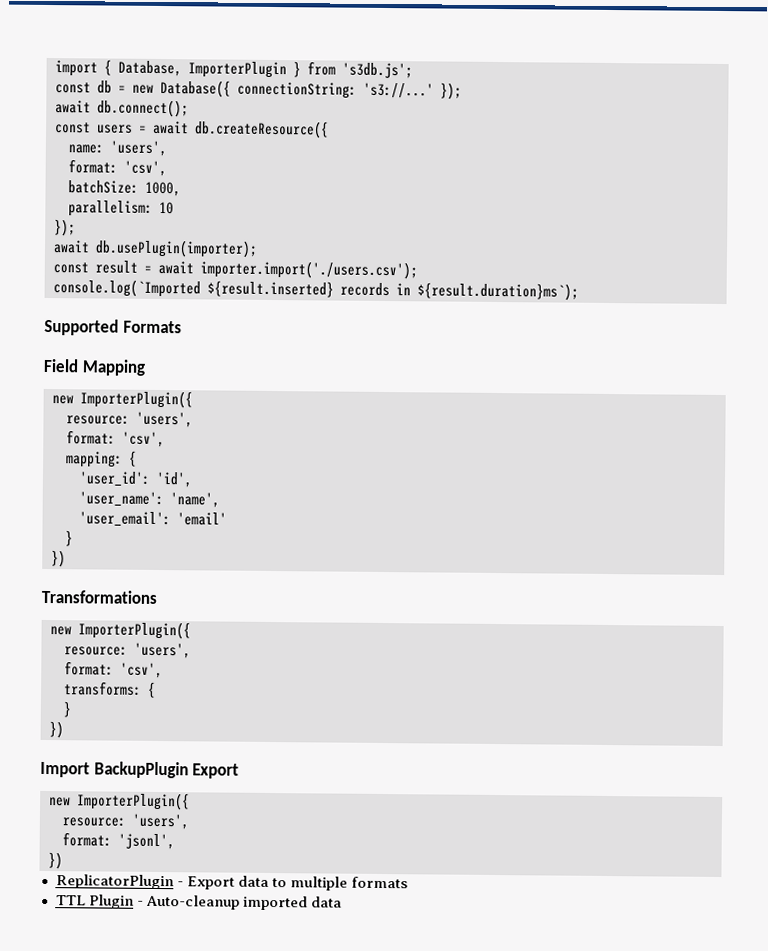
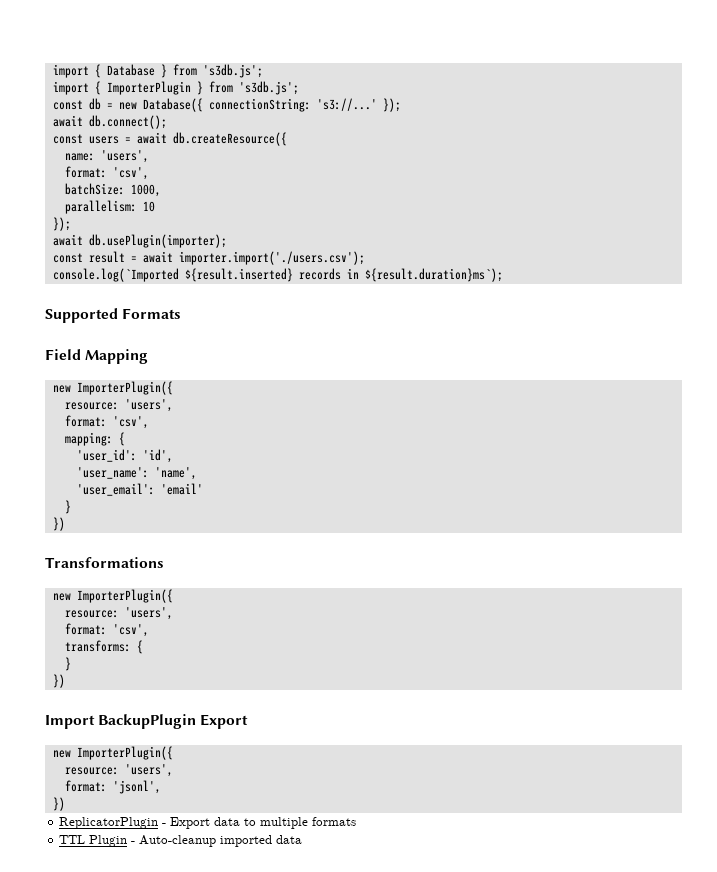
[55,59,182,77] import { Database, -> [52,64,263,78] [52,81,101,95] import { Database } from 's3db.js'; // import {

